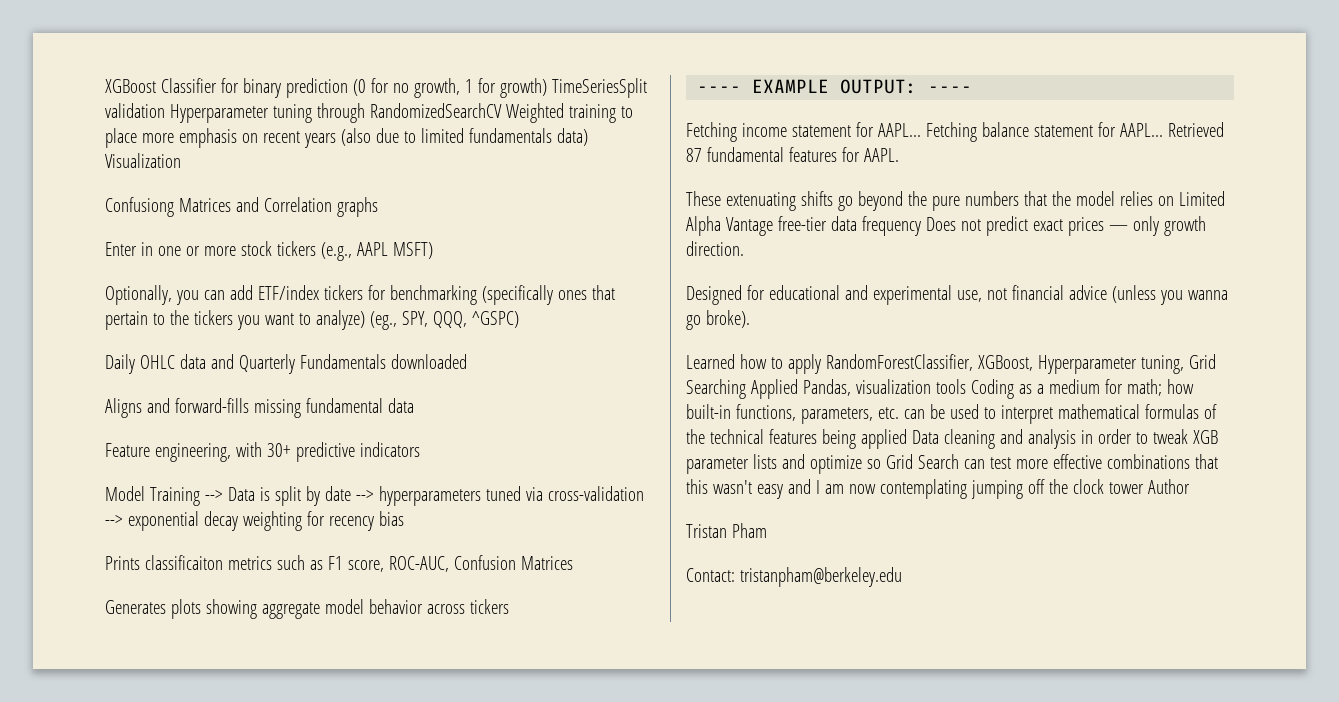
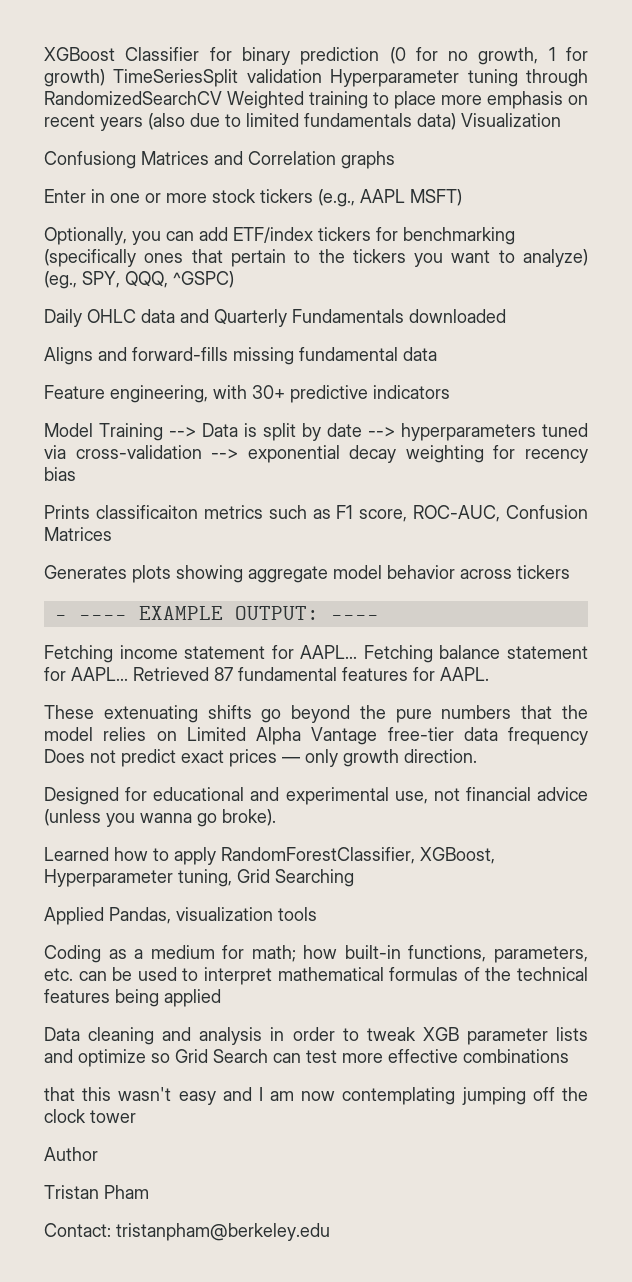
(509, 606) none -> [54,615,67,620] -
(746, 389) none -> (354, 878) //
(966, 386) none -> (317, 914) //
(907, 439) none -> (221, 998) //
(1190, 461) none -> (569, 1056) //
(1144, 488) none -> (136, 1116) //

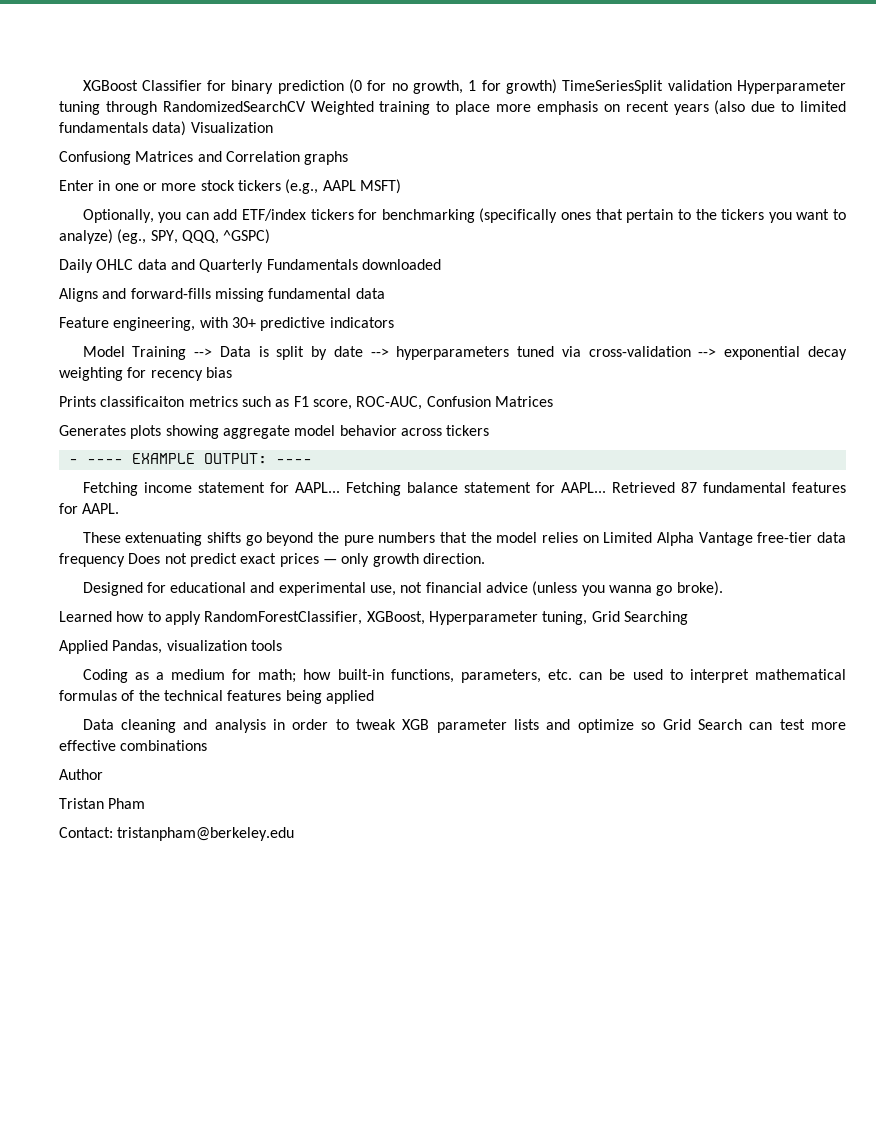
[44,1087,588,1105] [44,1109,136,1123] // that this wasn't easy and I am now contemplating jumping off the clock tower -> (208, 745) none

